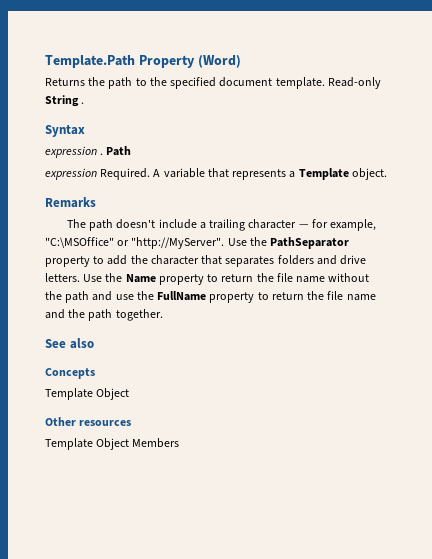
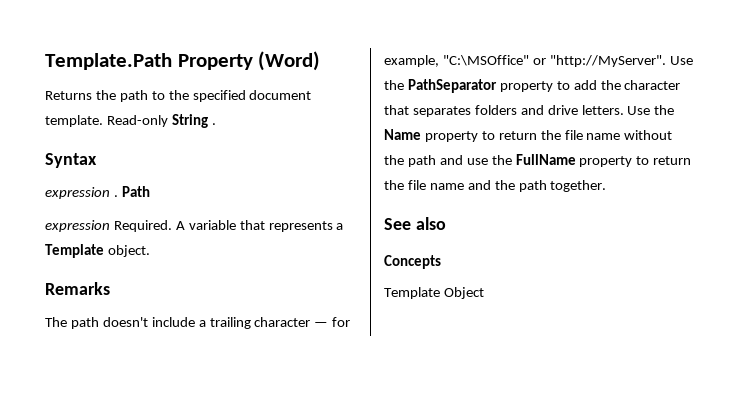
[45,417,132,426] [45,438,180,450] // Other resources // Template Object Members -> (484, 293) none

